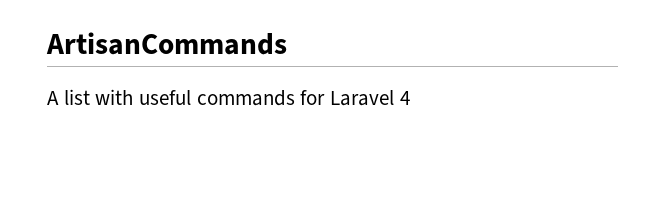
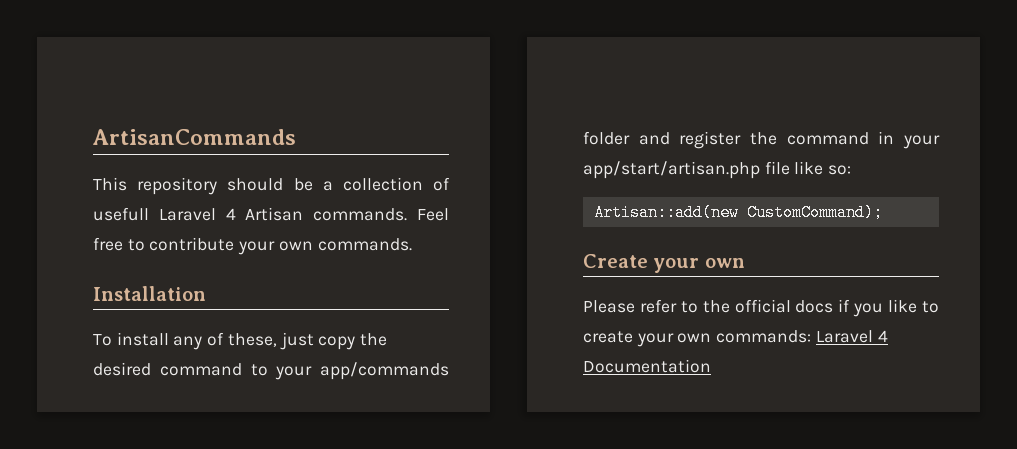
[47,89,410,106] A list with useful commands for Laravel 4 -> [93,177,450,195] [93,207,450,221] [93,237,412,255] [93,286,206,301] [93,332,388,350] [93,362,449,380] [583,131,940,149] [583,161,852,179] [593,204,883,221] [583,254,745,273] [583,299,939,317] [583,330,888,347] [583,359,711,373] This repository should be a collection of usefull Laravel 4 Artisan commands. Feel free to contribute your own commands. // Installation // To install any of these, just copy the desired command to your app/commands folder and register the command in your app/start/artisan.php file like so: // Artisan::add(new CustomCommand); // Create your own // Please refer to the official docs if you like to create your own commands: Laravel 4 Documentation

